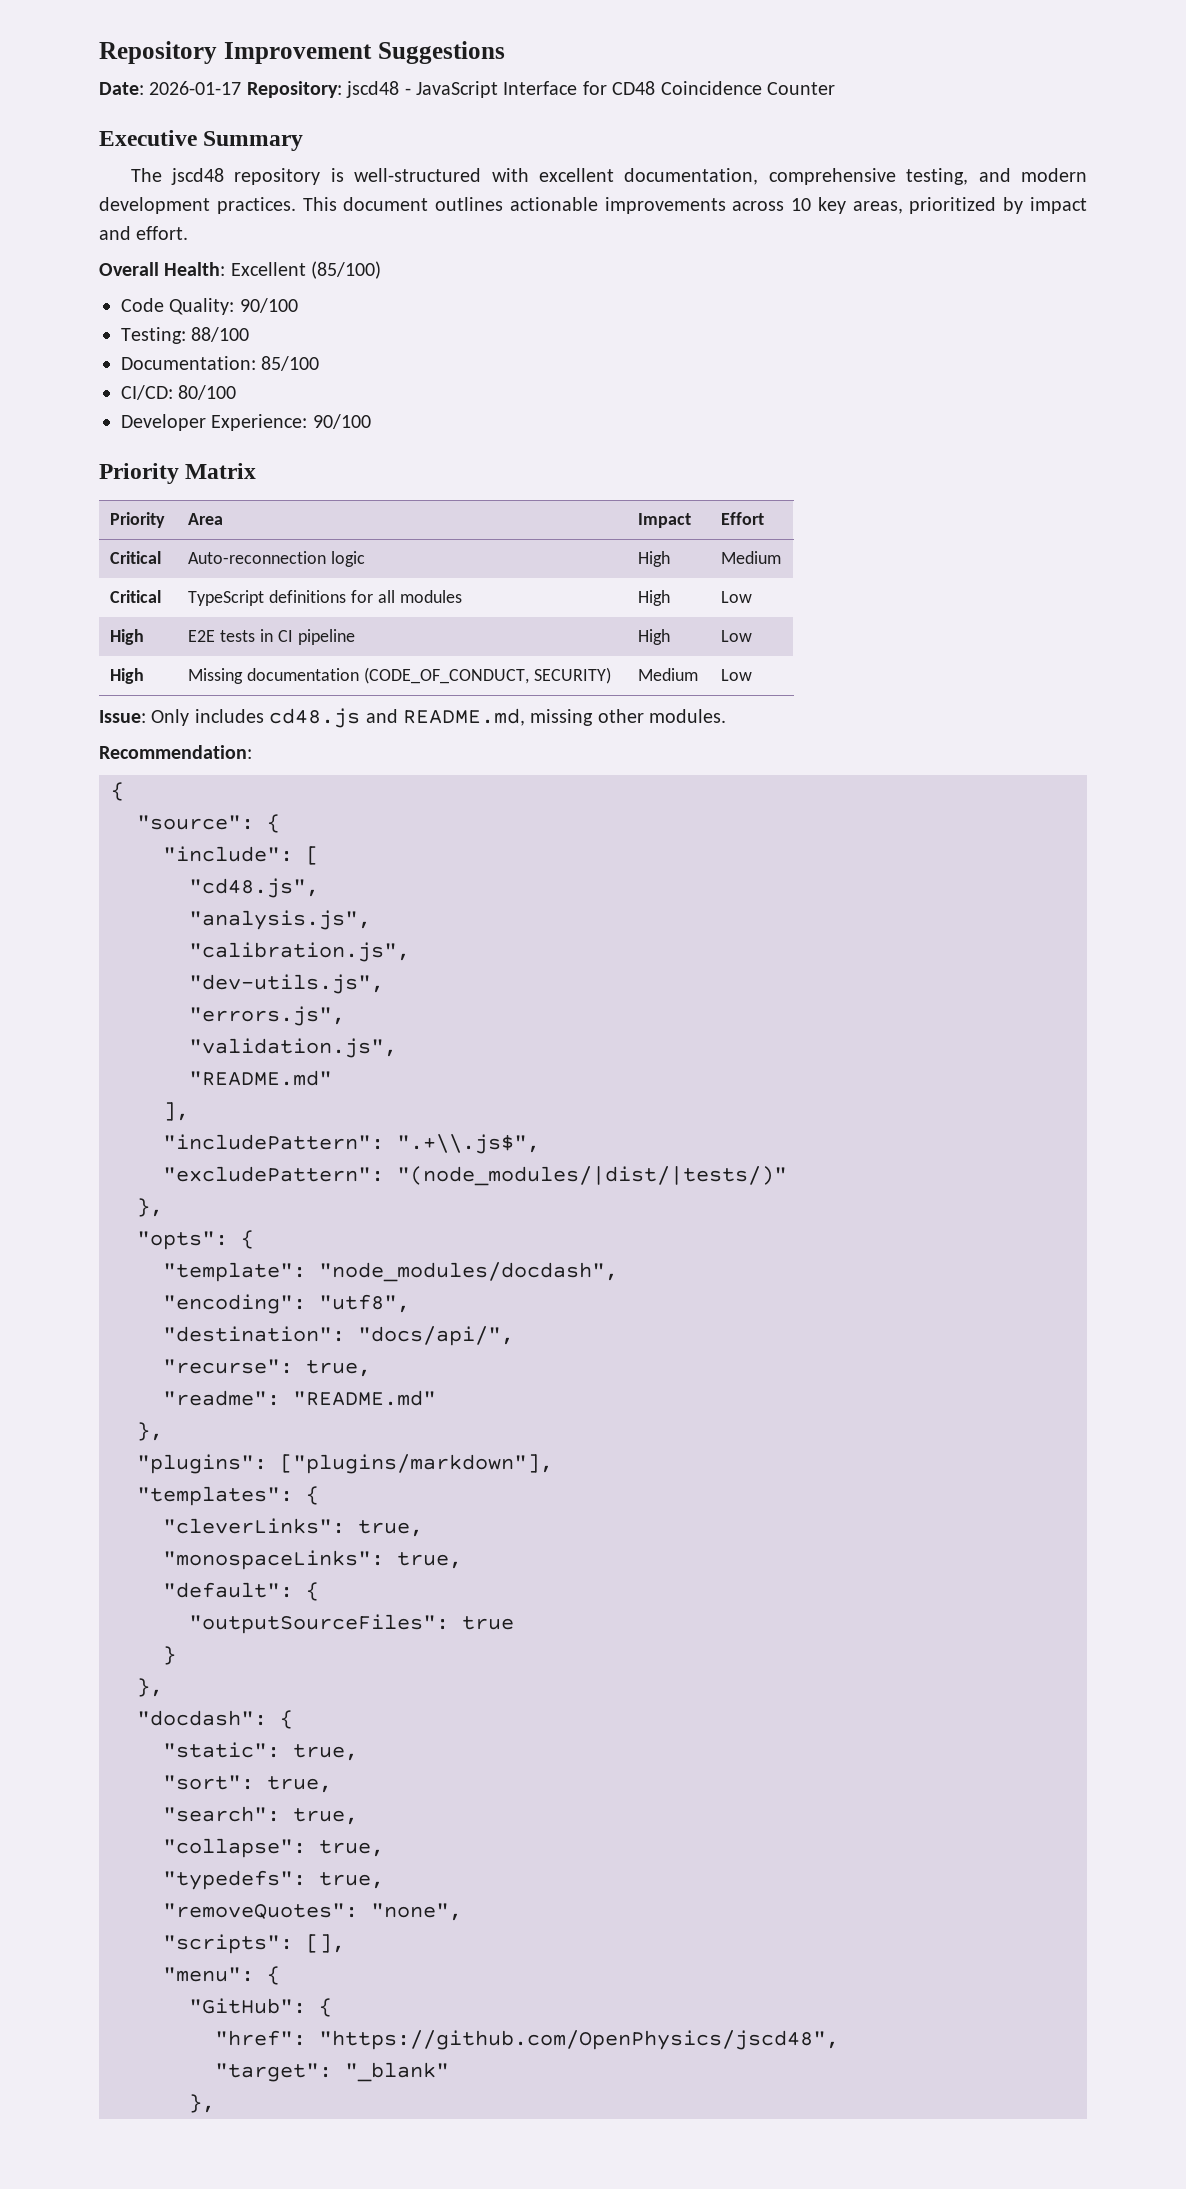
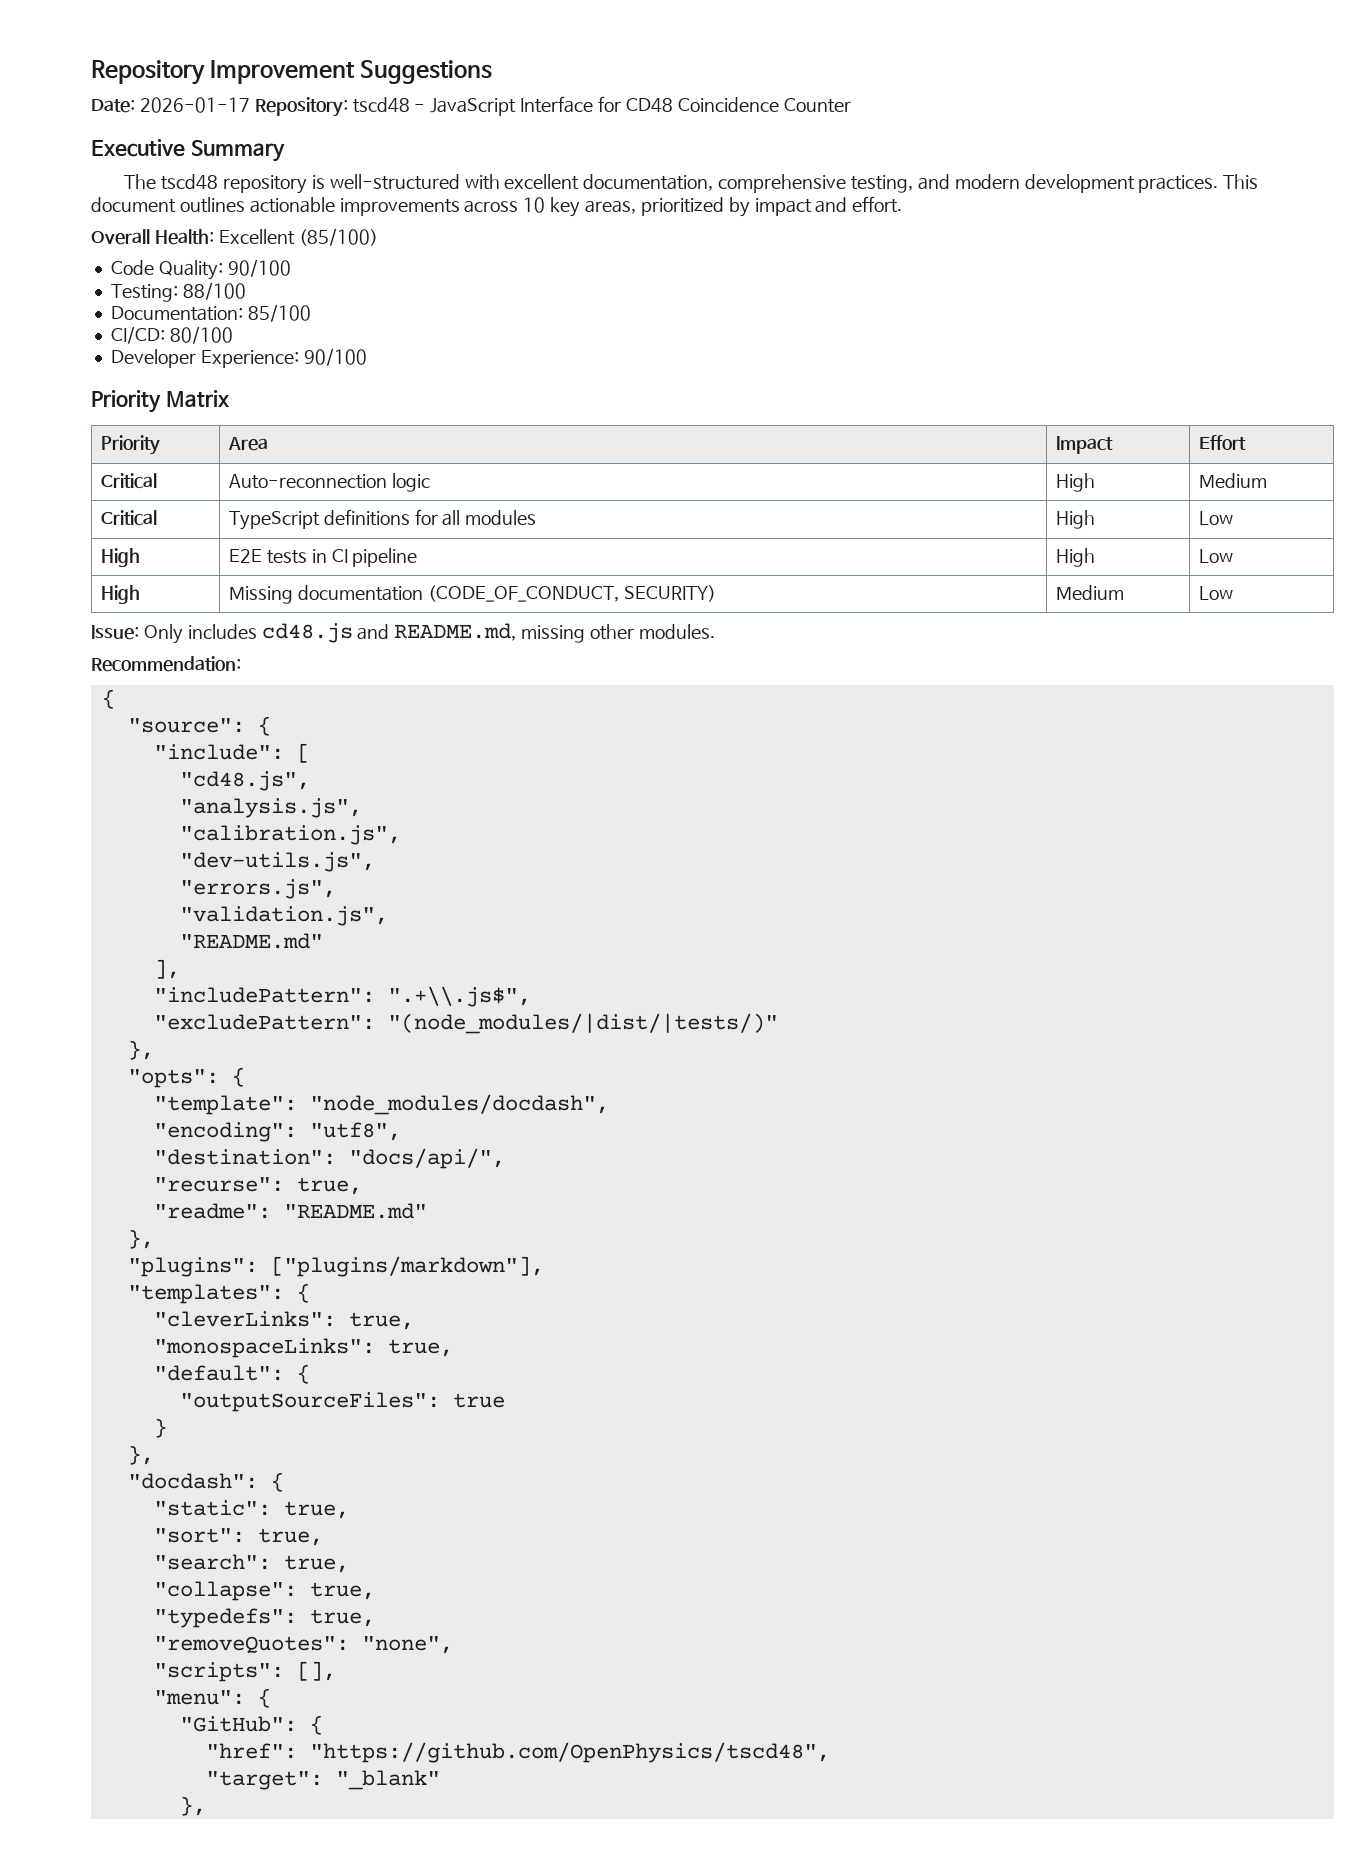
[346,81,400,98] jscd48 -> [352,97,410,113] tscd48
[170,168,224,185] jscd48 -> [161,174,219,190] tscd48
[319,2030,839,2050] "https://github.com/OpenPhysics/jscd48", -> [309,1742,830,1763] "https://github.com/OpenPhysics/tscd48",

